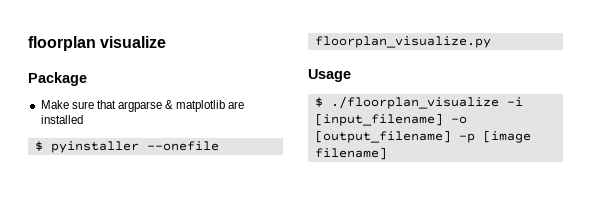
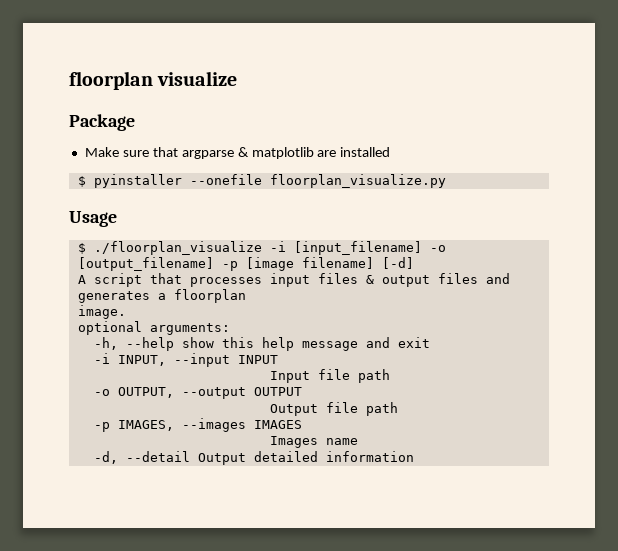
(387, 153) none -> [381,257,414,269] [77,273,510,287] [77,289,246,303] [77,305,126,319] [77,321,230,335] [93,337,430,351] [93,353,278,367] [269,369,390,383] [93,387,302,399] [269,402,398,416] [93,418,302,432] [269,436,358,448] [93,451,414,465] [-d] // A script that processes input files & output files and generates a floorplan // image. // optional arguments: // -h, --help show this help message and exit // -i INPUT, --input INPUT // Input file path // -o OUTPUT, --output OUTPUT // Output file path // -p IMAGES, --images IMAGES // Images name // -d, --detail Output detailed information

